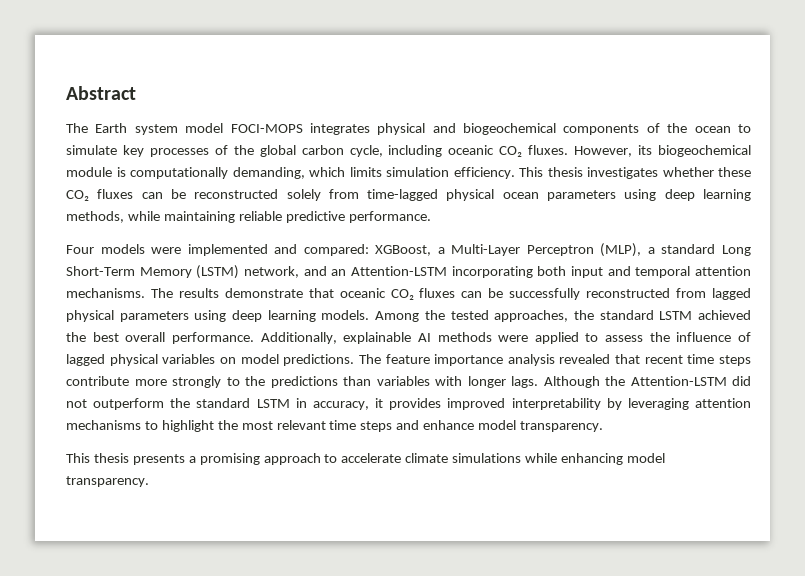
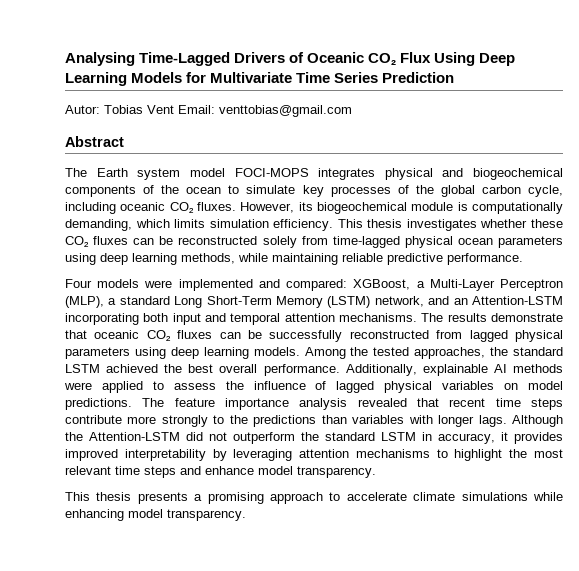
(66, 93) none -> [65,52,516,66] [65,72,455,86] [65,105,352,117] Analysing Time-Lagged Drivers of Oceanic CO₂ Flux Using Deep Learning Models for Multivariate Time Series Prediction // Autor: Tobias Vent Email: venttobias@gmail.com //

